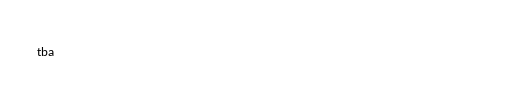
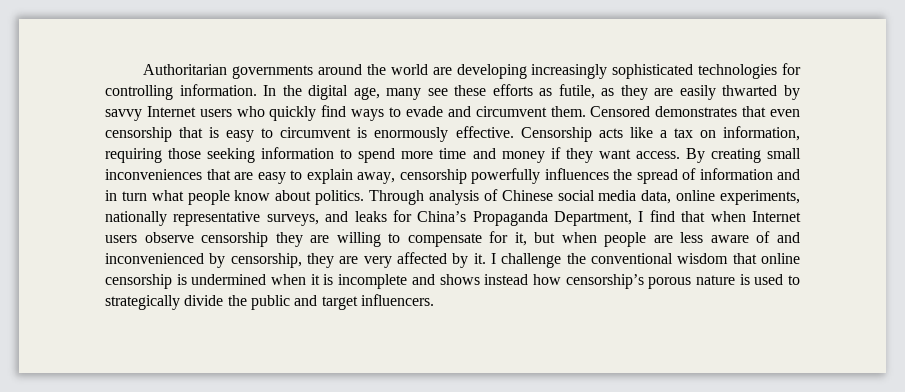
[37,47,54,56] tba -> [143,63,801,79] [105,84,800,100] [105,105,801,121] [105,126,801,142] [105,147,801,163] [105,168,800,184] [105,189,801,205] [105,210,801,226] [105,231,800,247] [105,252,800,268] [105,274,800,289] [105,294,434,310] Authoritarian governments around the world are developing increasingly sophisticated technologies for controlling information. In the digital age, many see these efforts as futile, as they are easily thwarted by savvy Internet users who quickly find ways to evade and circumvent them. Censored demonstrates that even censorship that is easy to circumvent is enormously effective. Censorship acts like a tax on information, requiring those seeking information to spend more time and money if they want access. By creating small inconveniences that are easy to explain away, censorship powerfully influences the spread of information and in turn what people know about politics. Through analysis of Chinese social media data, online experiments, nationally representative surveys, and leaks for China’s Propaganda Department, I find that when Internet users observe censorship they are willing to compensate for it, but when people are less aware of and inconvenienced by censorship, they are very affected by it. I challenge the conventional wisdom that online censorship is undermined when it is incomplete and shows instead how censorship’s porous nature is used to strategically divide the public and target influencers.

